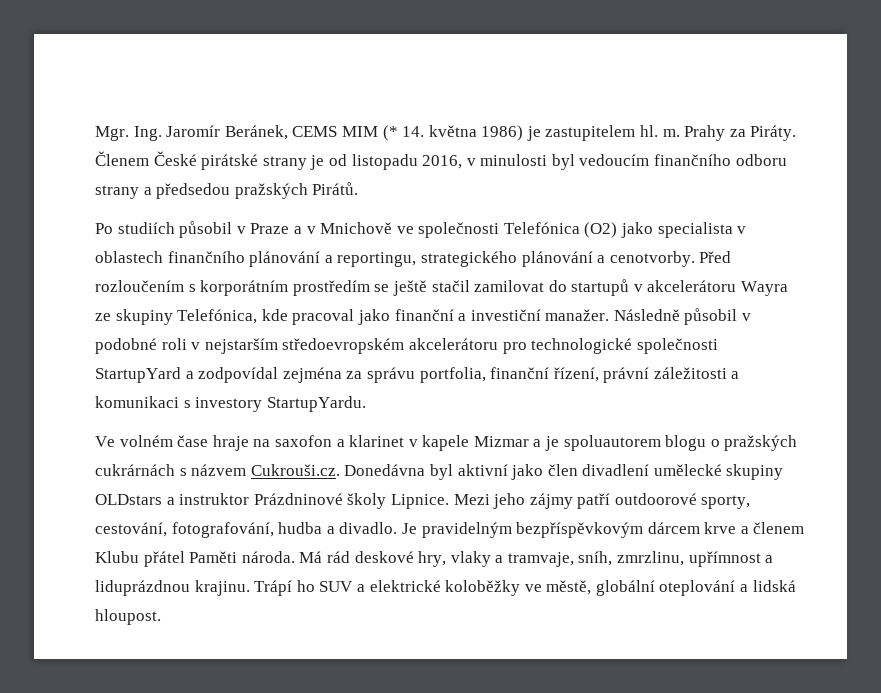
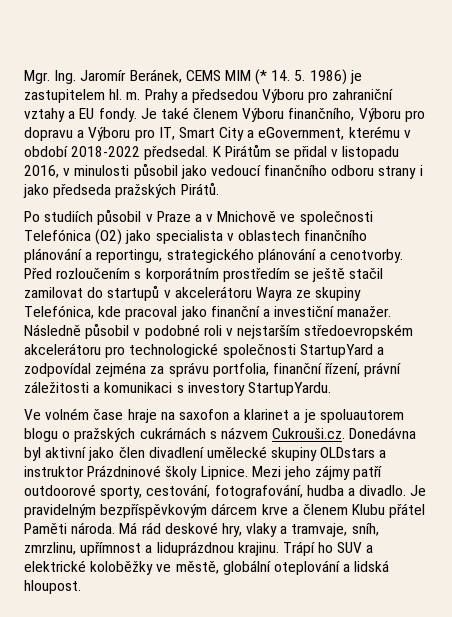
[428,125,477,137] května -> [294,70,306,81] 5.
[729,125,797,141] [95,151,787,170] [95,183,231,199] za Piráty. Členem České pirátské strany je od listopadu 2016, v minulosti byl vedoucím finančního odboru strany a předsedou -> [180,89,394,103] [24,107,425,122] [24,126,411,141] [24,144,400,160] [24,163,423,179] [23,184,112,198] a předsedou Výboru pro zahraniční vztahy a EU fondy. Je také členem Výboru finančního, Výboru pro dopravu a Výboru pro IT, Smart City a eGovernment, kterému v období 2018-2022 předsedal. K Pirátům se přidal v listopadu 2016, v minulosti působil jako vedoucí finančního odboru strany i jako předseda
[408,435,529,451] v kapele Mizmar -> (290, 414) none

